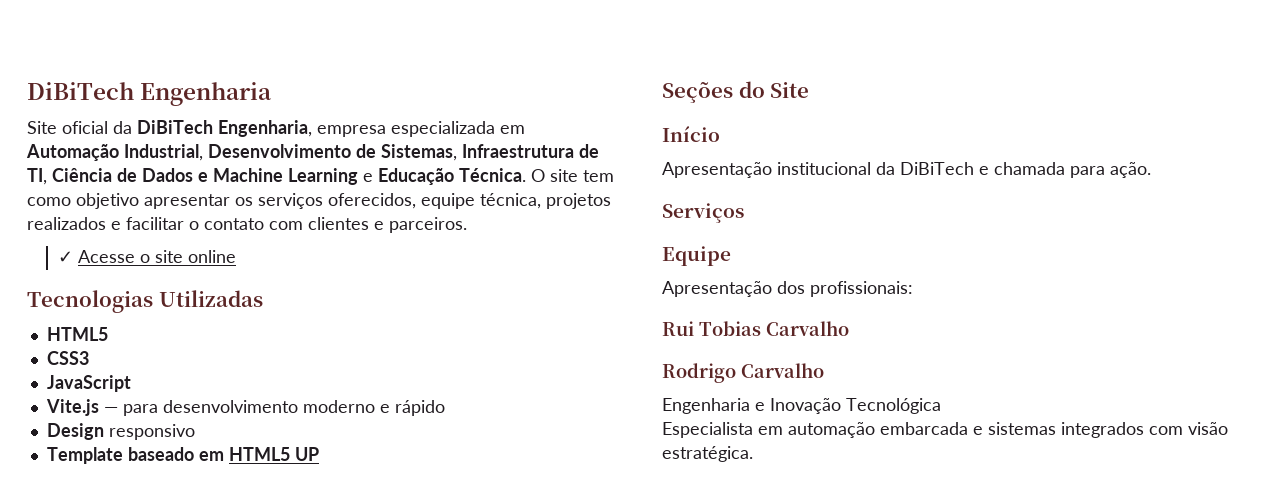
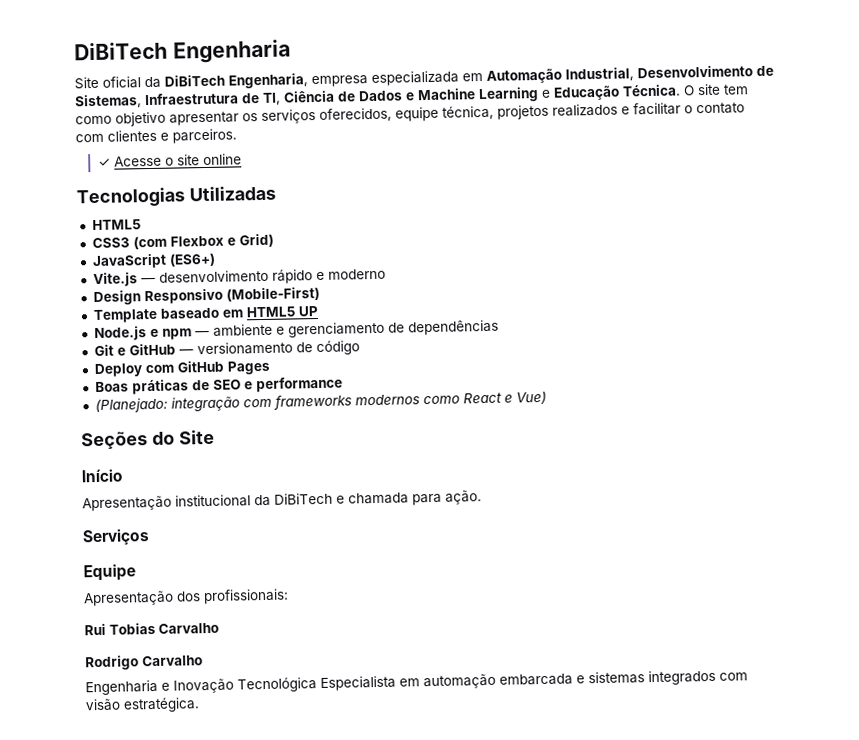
(89, 358) none -> [132,233,274,250] (com Flexbox e Grid)
(131, 383) none -> [168,252,216,267] (ES6+)
[122,400,298,416] para desenvolvimento -> [158,269,325,284] desenvolvimento rápido e
[379,400,445,416] e rápido -> (386, 274) none
[108,424,195,440] responsivo -> [143,286,320,305] Responsivo (Mobile-First)
(319, 454) none -> [93,319,499,342] [93,340,360,357] [93,360,271,378] [94,376,343,395] [94,390,547,414] // Node.js e npm — ambiente e gerenciamento de dependências // Git e GitHub — versionamento de código // Deploy com GitHub Pages // Boas práticas de SEO e performance // (Planejado: integração com frameworks modernos como React e Vue)
(941, 406) // -> (317, 685) none

